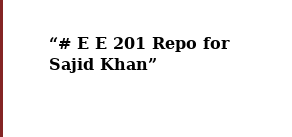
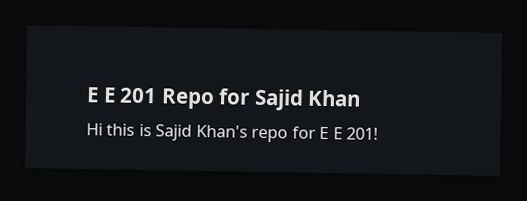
[49,37,71,49] “# -> (86, 95) none
[100,58,157,70] Khan” -> [307,89,362,107] [86,123,379,143] Khan // Hi this is Sajid Khan's repo for E E 201!

